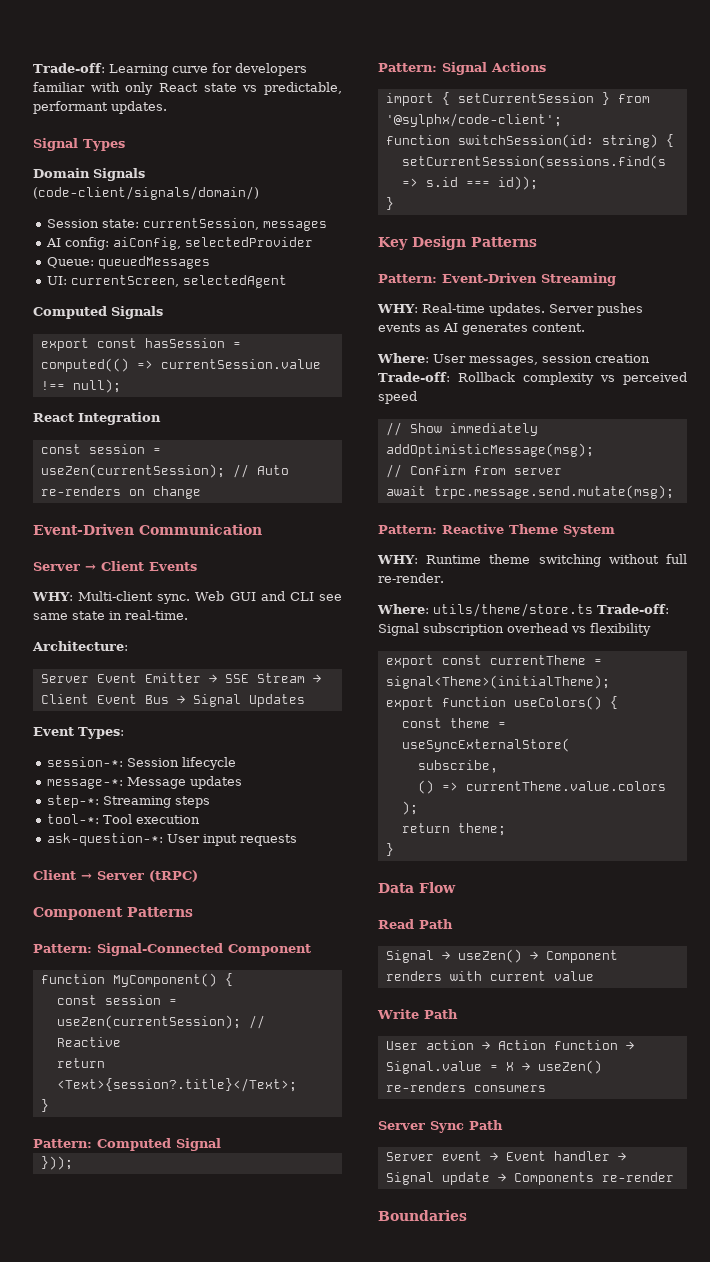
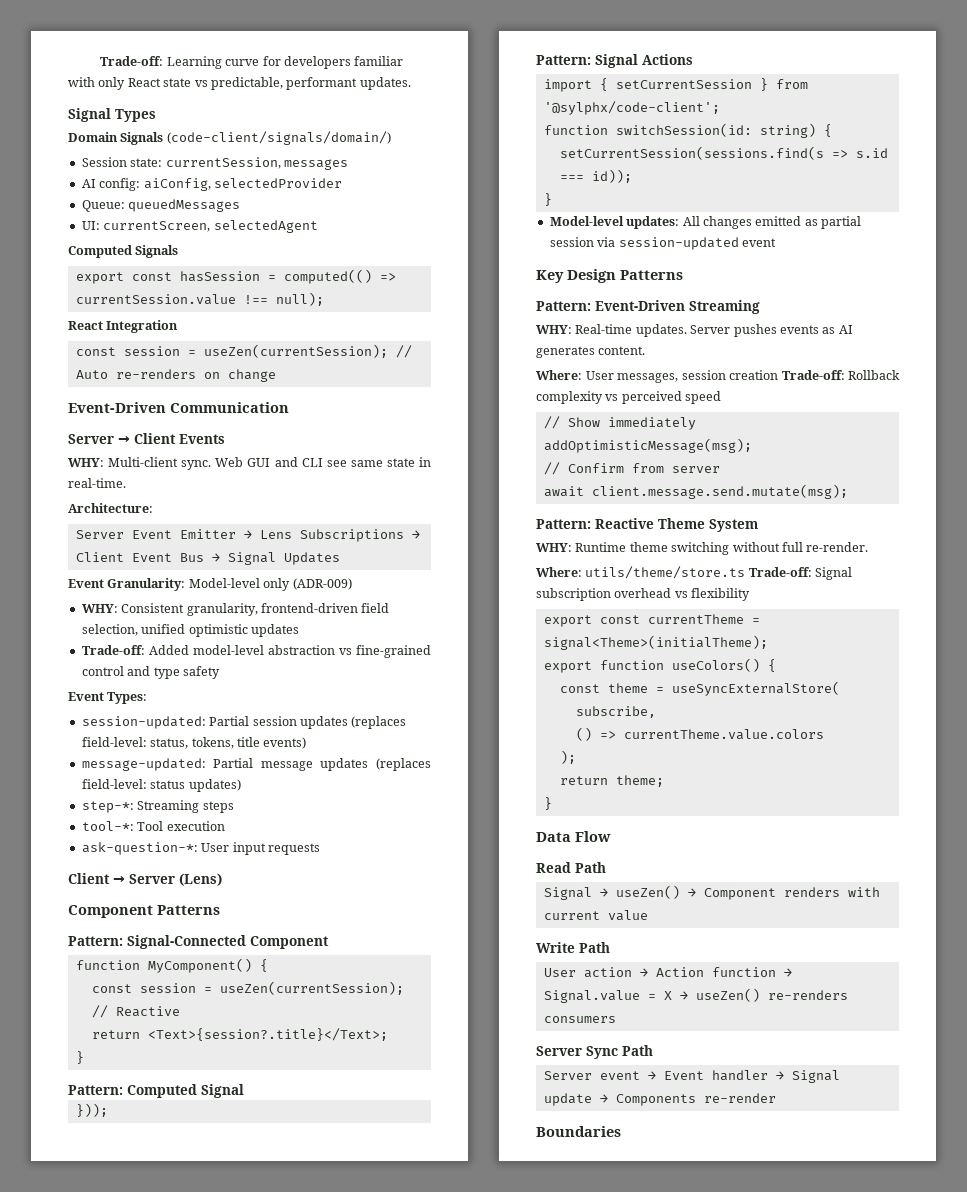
[224,673,305,683] SSE Stream -> [259,529,404,542] Lens Subscriptions
[78,727,124,739] [46,757,236,770] [46,776,242,789] Types: // session-*: Session lifecycle // message-*: Message updates -> [107,578,352,591] [81,603,390,616] [81,624,299,637] [81,645,431,658] [81,666,220,679] [68,692,148,704] [81,716,407,729] [81,737,307,749] [81,758,431,771] [81,779,241,792] Granularity: Model-level only (ADR-009) // WHY: Consistent granularity, frontend-driven field selection, unified optimistic updates // Trade-off: Added model-level abstraction vs fine-grained control and type safety // Event Types: // session-updated: Partial session updates (replaces field-level: status, tokens, title events) // message-updated: Partial message updates (replaces field-level: status updates)
[149,870,198,882] (tRPC) -> [179,873,222,886] (Lens)
(394, 203) none -> [549,216,861,229] [549,237,776,250] // Model-level updates: All changes emitted as partial session via session-updated event
[433,485,674,499] trpc.message.send.mutate(msg); -> [591,484,848,499] client.message.send.mutate(msg);

